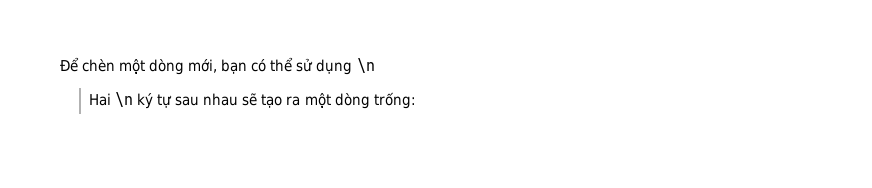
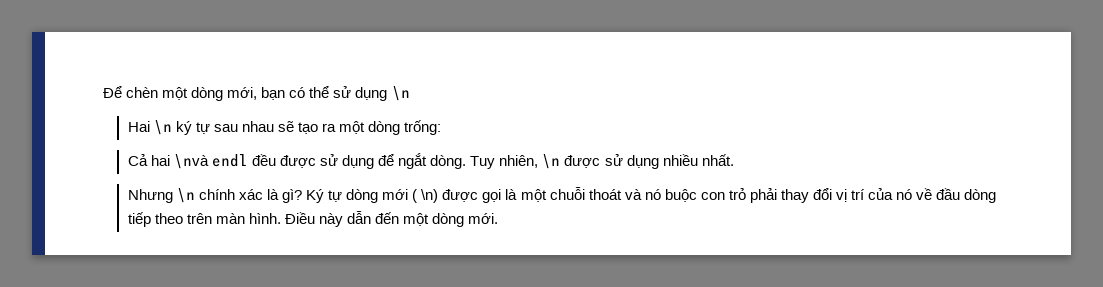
(416, 100) none -> [127,153,734,169] [127,187,997,203] [127,211,499,227] // Cả hai \nvà endl đều được sử dụng để ngắt dòng. Tuy nhiên, \n được sử dụng nhiều nhất. // Nhưng \n chính xác là gì? Ký tự dòng mới ( \n) được gọi là một chuỗi thoát và nó buộc con trỏ phải thay đổi vị trí của nó về đầu dòng tiếp theo trên màn hình. Điều này dẫn đến một dòng mới.

